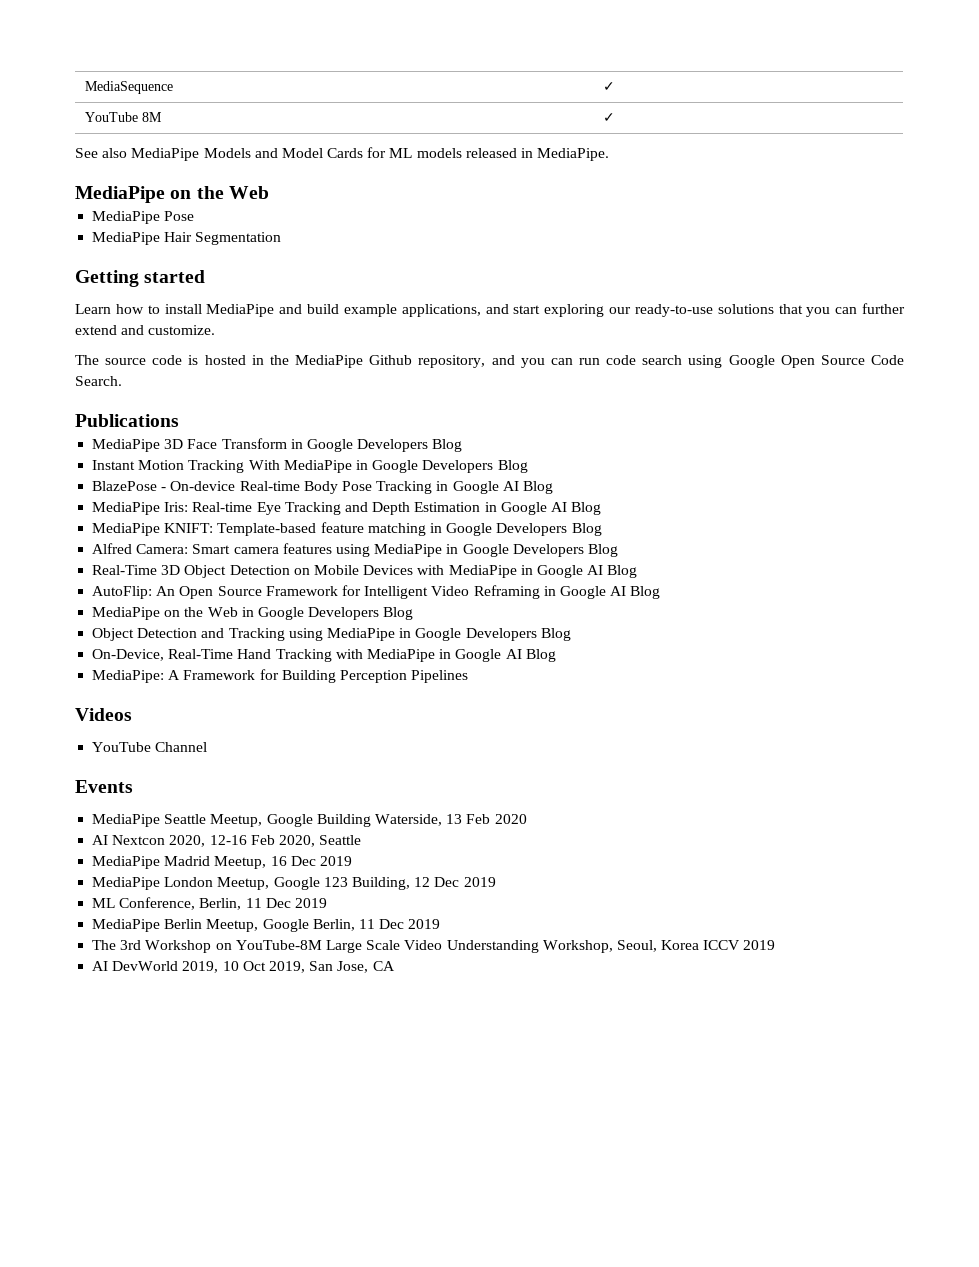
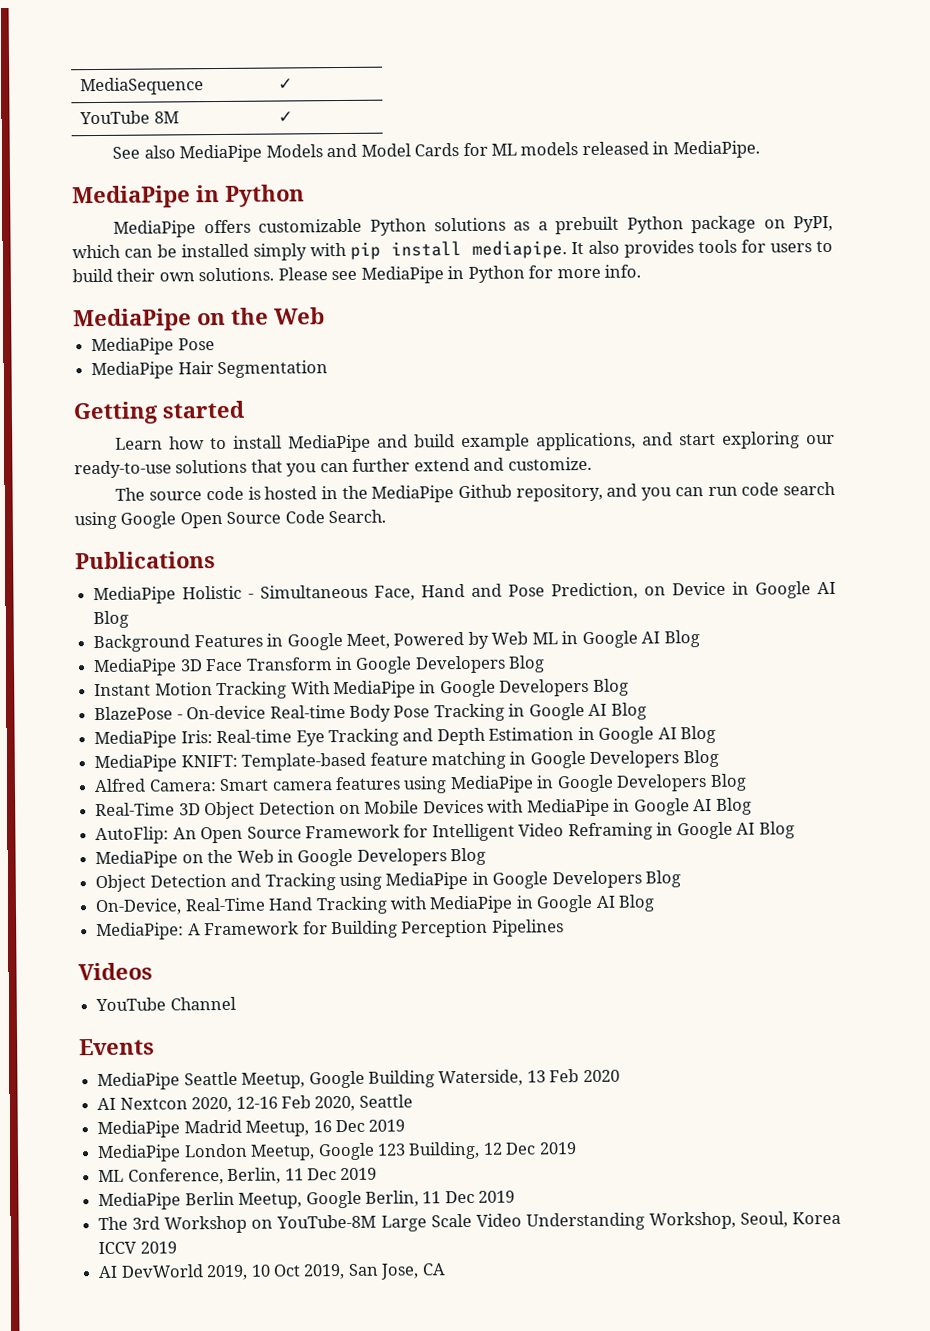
(610, 154) none -> [72,184,305,209] [113,215,834,238] [72,239,833,261] [72,264,642,284] // MediaPipe in Python // MediaPipe offers customizable Python solutions as a prebuilt Python package on PyPI, which can be installed simply with pip install mediapipe. It also provides tools for users to build their own solutions. Please see MediaPipe in Python for more info.
(179, 420) none -> [93,581,837,605] [93,610,130,629] [93,630,700,653] // MediaPipe Holistic - Simultaneous Face, Hand and Pose Prediction, on Device in Google AI Blog // Background Features in Google Meet, Powered by Web ML in Google AI Blog

